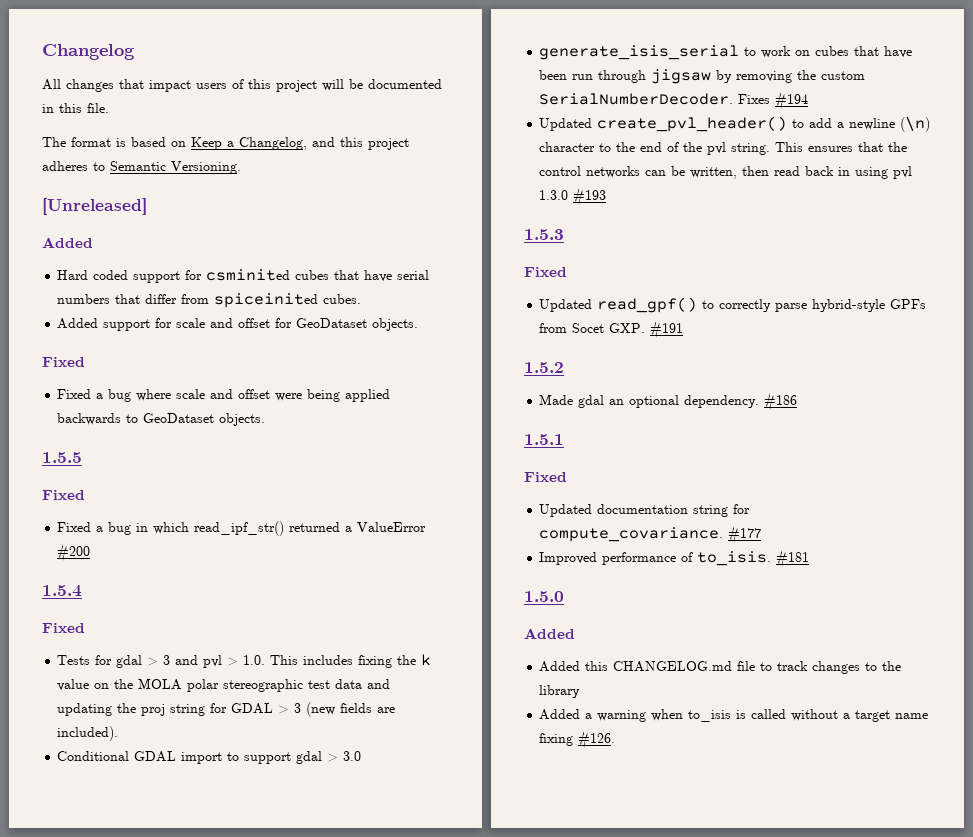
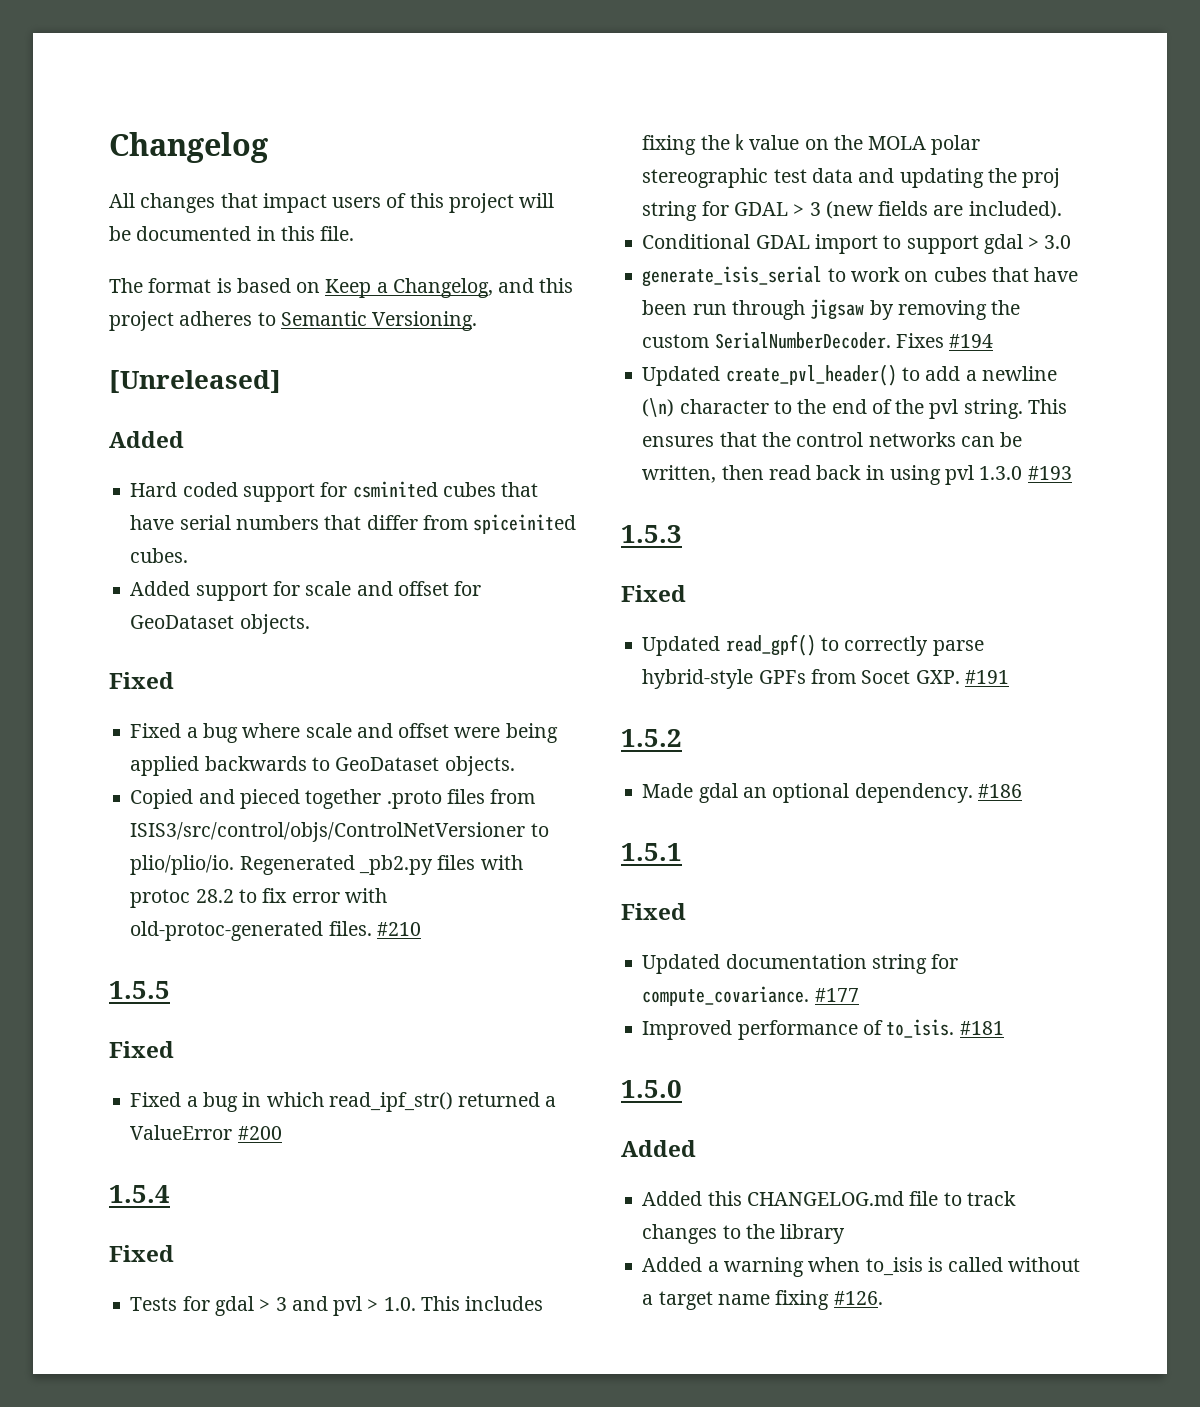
(266, 419) none -> [130,789,536,809] [130,822,549,842] [130,855,523,875] [130,888,387,908] [130,921,421,941] // Copied and pieced together .proto files from ISIS3/src/control/objs/ControlNetVersioner to plio/plio/io. Regenerated _pb2.py files with protoc 28.2 to fix error with old-protoc-generated files. #210

